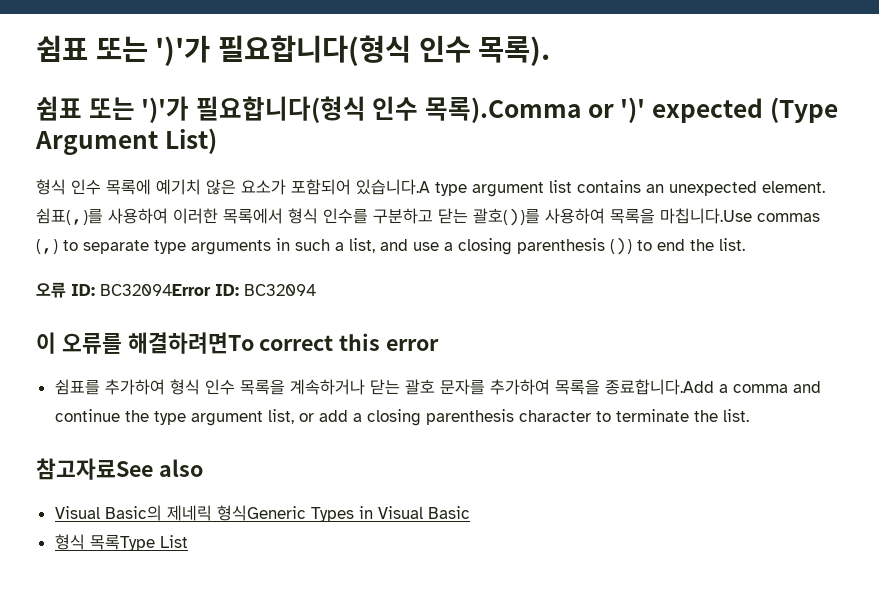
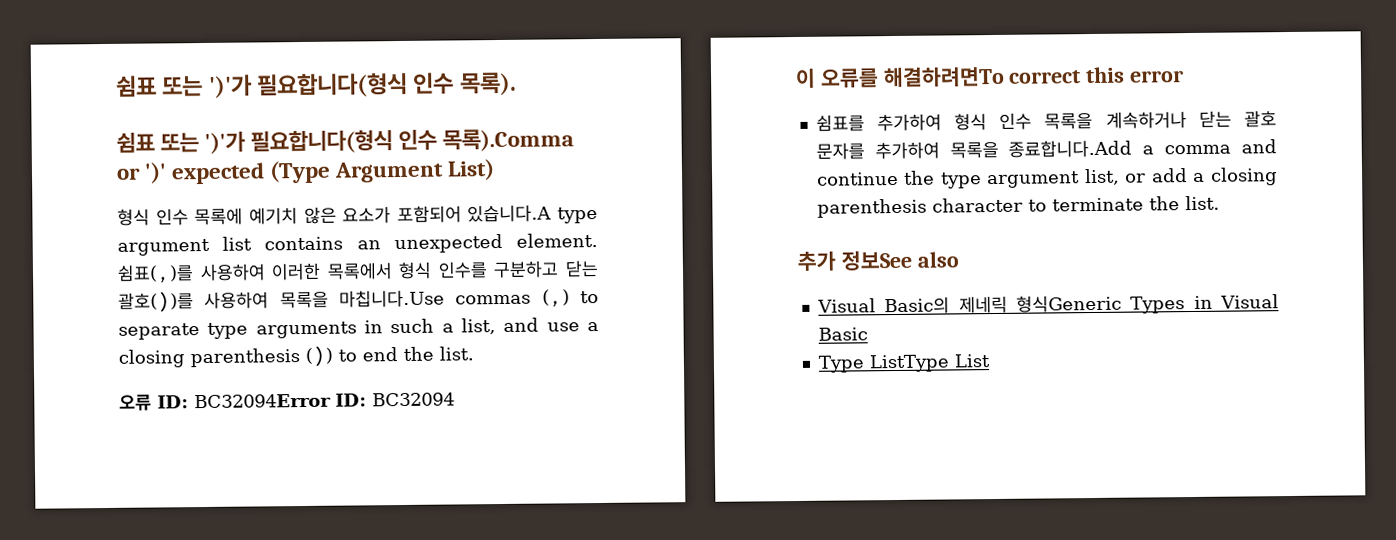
[36,458,153,480] 참고자료See -> [797,249,913,271] 추가 정보See
[54,534,155,551] 형식 목록Type -> [817,354,950,373] Type ListType

